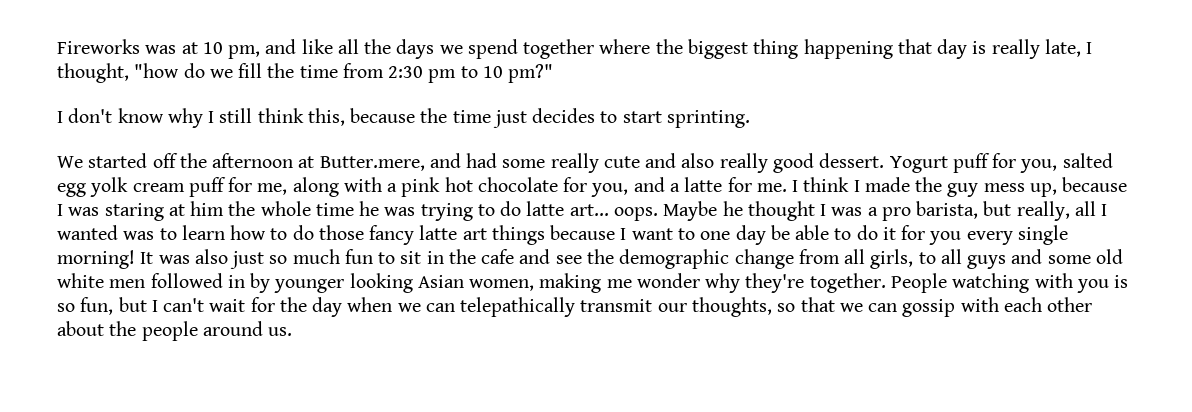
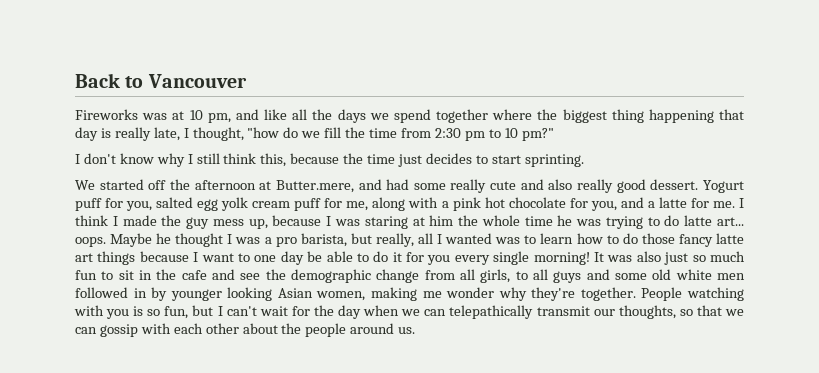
(57, 46) none -> [75,73,247,88] Back to Vancouver //

